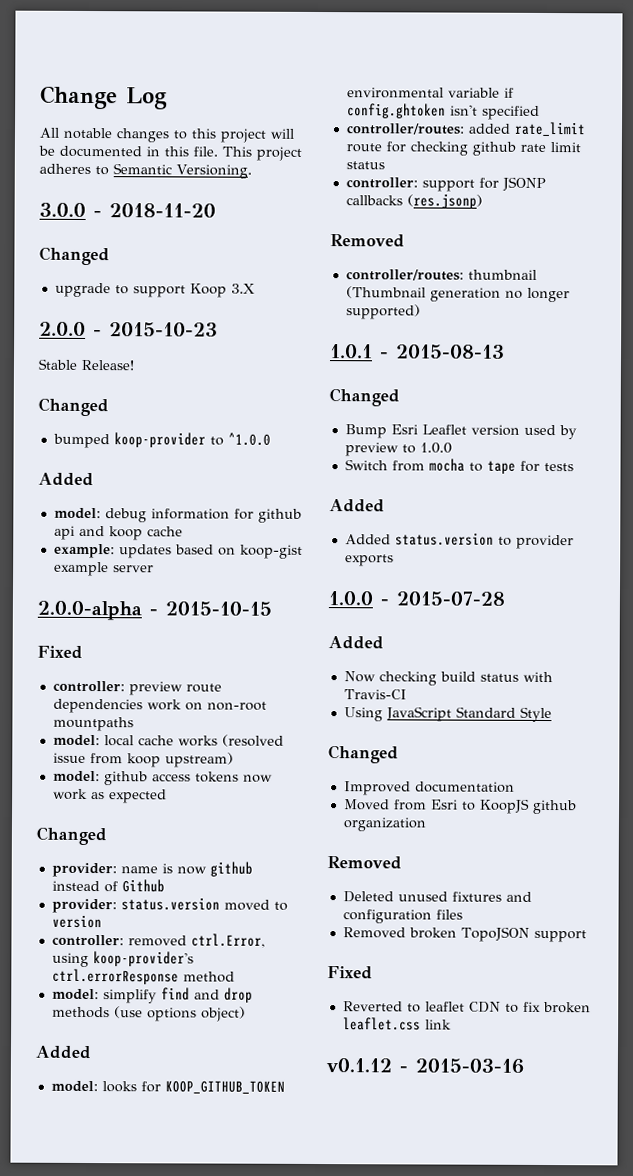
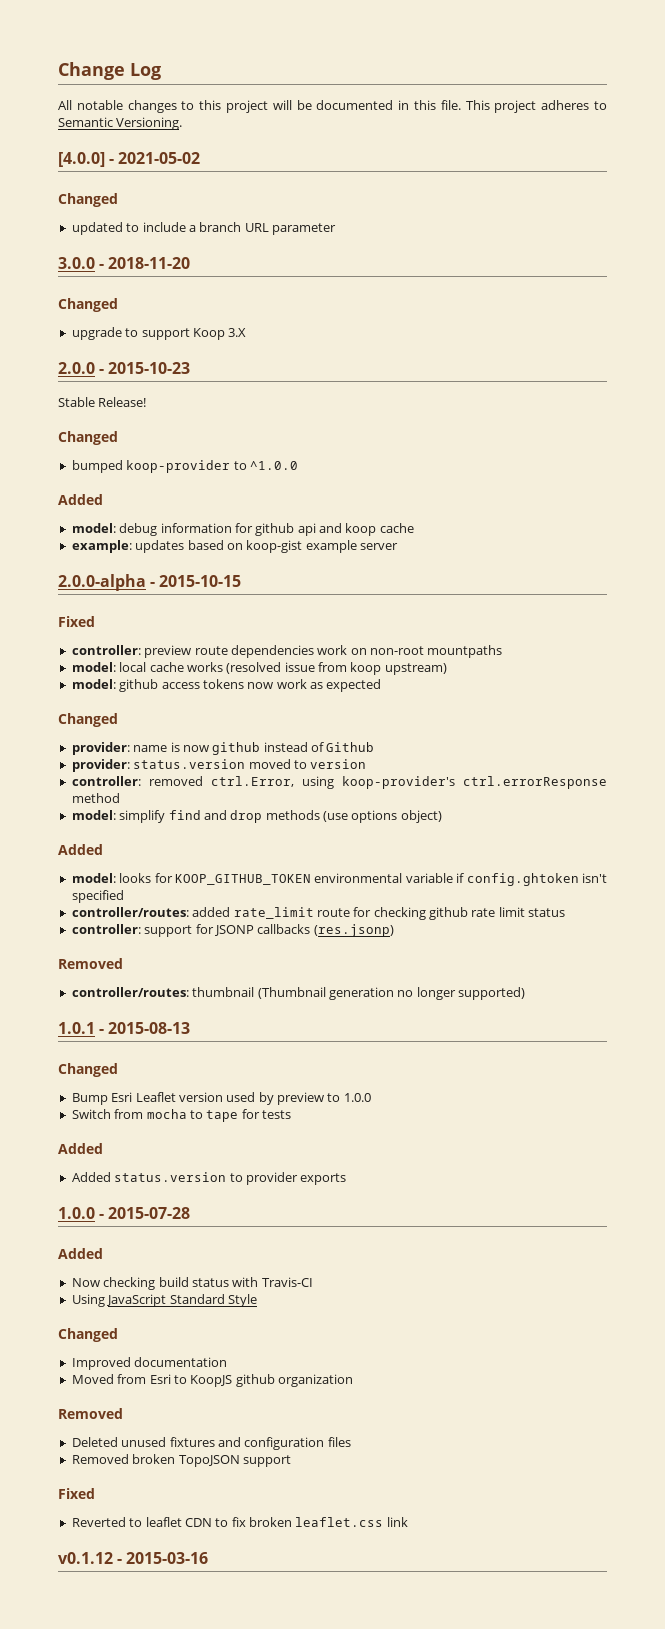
(252, 171) none -> [58,152,201,167] [58,193,118,207] [71,222,336,235] // [4.0.0] - 2021-05-02 // Changed // updated to include a branch URL parameter

